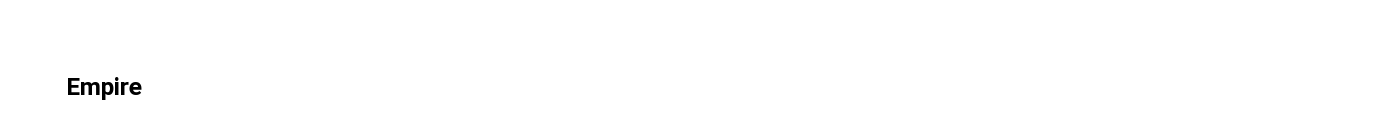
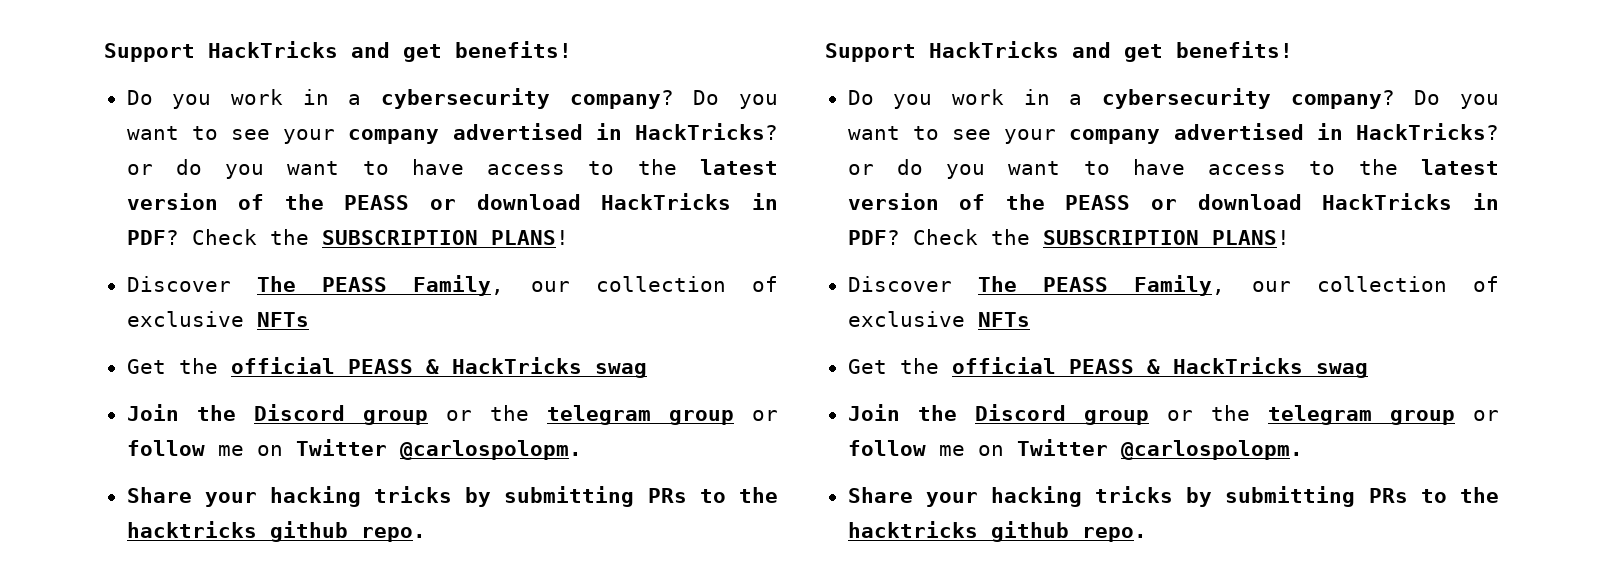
[66,77,142,100] Empire -> [104,41,572,62] [126,88,778,109] [126,123,779,144] [126,159,779,179] [126,193,779,210] [126,229,569,245] [126,275,779,296] [126,311,309,327] [126,357,647,378] [126,404,778,425] [126,439,582,460] [126,486,778,507] [126,521,426,542] [825,41,1293,62] [847,88,1499,109] [847,123,1499,144] [847,159,1499,179] [847,193,1499,210] [847,229,1290,245] [847,275,1499,296] [847,311,1030,327] [847,357,1368,378] [847,404,1499,425] [847,439,1303,460] [847,486,1499,507] [847,521,1147,542] Support HackTricks and get benefits! // Do you work in a cybersecurity company? Do you want to see your company advertised in HackTricks? or do you want to have access to the latest version of the PEASS or download HackTricks in PDF? Check the SUBSCRIPTION PLANS! // Discover The PEASS Family, our collection of exclusive NFTs // Get the official PEASS & HackTricks swag // Join the Discord group or the telegram group or follow me on Twitter @carlospolopm. // Share your hacking tricks by submitting PRs to the hacktricks github repo. // Support HackTricks and get benefits! // Do you work in a cybersecurity company? Do you want to see your company advertised in HackTricks? or do you want to have access to the latest version of the PEASS or download HackTricks in PDF? Check the SUBSCRIPTION PLANS! // Discover The PEASS Family, our collection of exclusive NFTs // Get the official PEASS & HackTricks swag // Join the Discord group or the telegram group or follow me on Twitter @carlospolopm. // Share your hacking tricks by submitting PRs to the hacktricks github repo.

